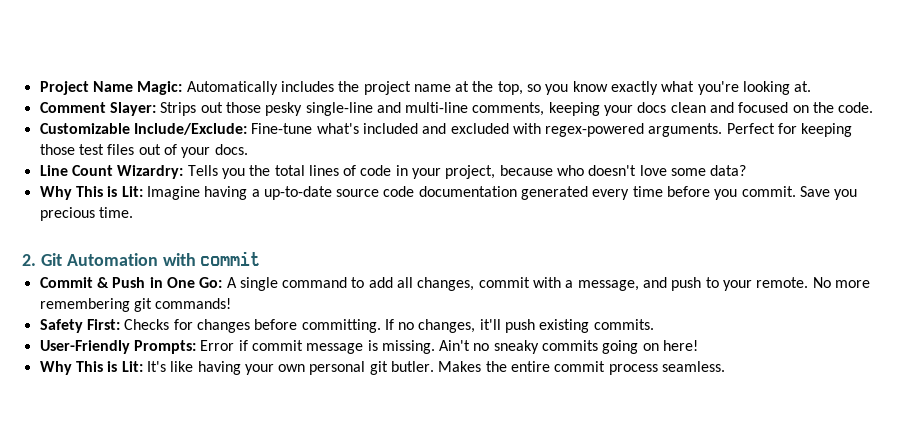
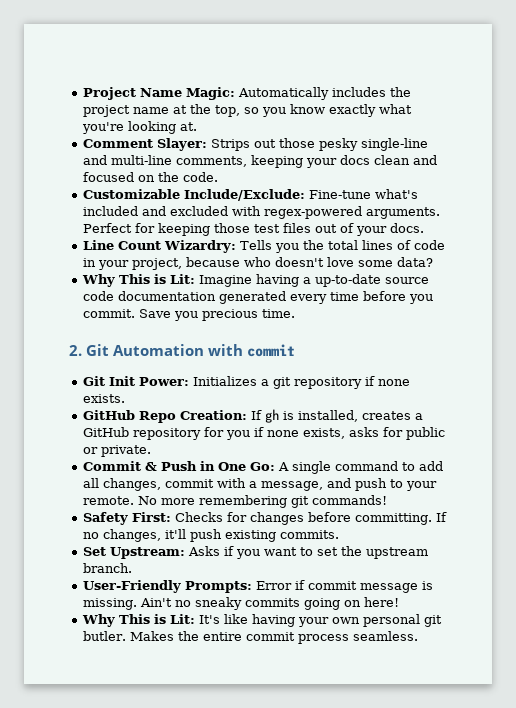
(261, 258) none -> [82,376,410,389] [82,394,125,403] [82,409,423,423] [82,427,445,440] [82,445,151,457] // Git Init Power: Initializes a git repository if none exists. // GitHub Repo Creation: If gh is installed, creates a GitHub repository for you if none exists, asks for public or private.
(654, 324) none -> [82,546,428,559] [82,563,132,573] // Set Upstream: Asks if you want to set the upstream branch.

